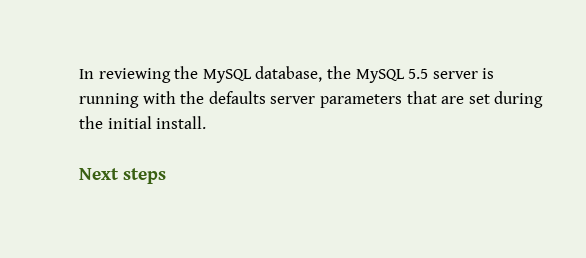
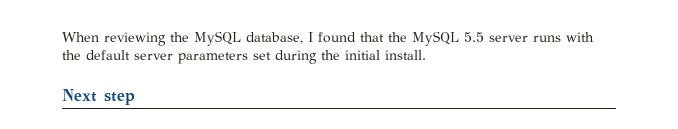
[79,69,94,79] In -> [62,32,99,42] When
(323, 74) none -> [308,32,384,43] I found that
[482,68,495,79] [79,93,139,108] is running -> [533,35,561,42] runs
[208,91,266,104] defaults -> [86,50,130,60] default
[406,91,465,104] that are -> (248, 58) none
[123,168,166,184] steps -> [104,92,135,105] step

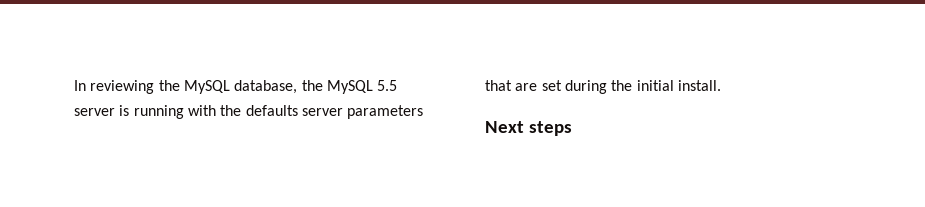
[62,32,99,42] When -> [74,80,86,91] In
[308,32,384,43] I found that -> (298, 87) none
[533,35,561,42] runs -> [119,105,184,119] is running
[86,50,130,60] default -> [245,105,298,116] defaults
(248, 58) none -> [485,80,538,91] that are
[104,92,135,105] step -> [528,121,572,136] steps

